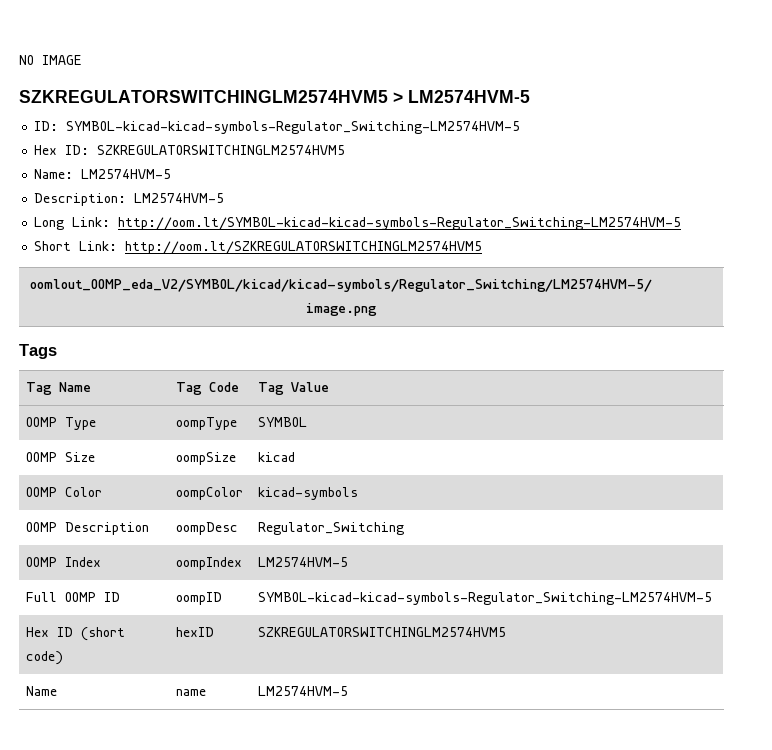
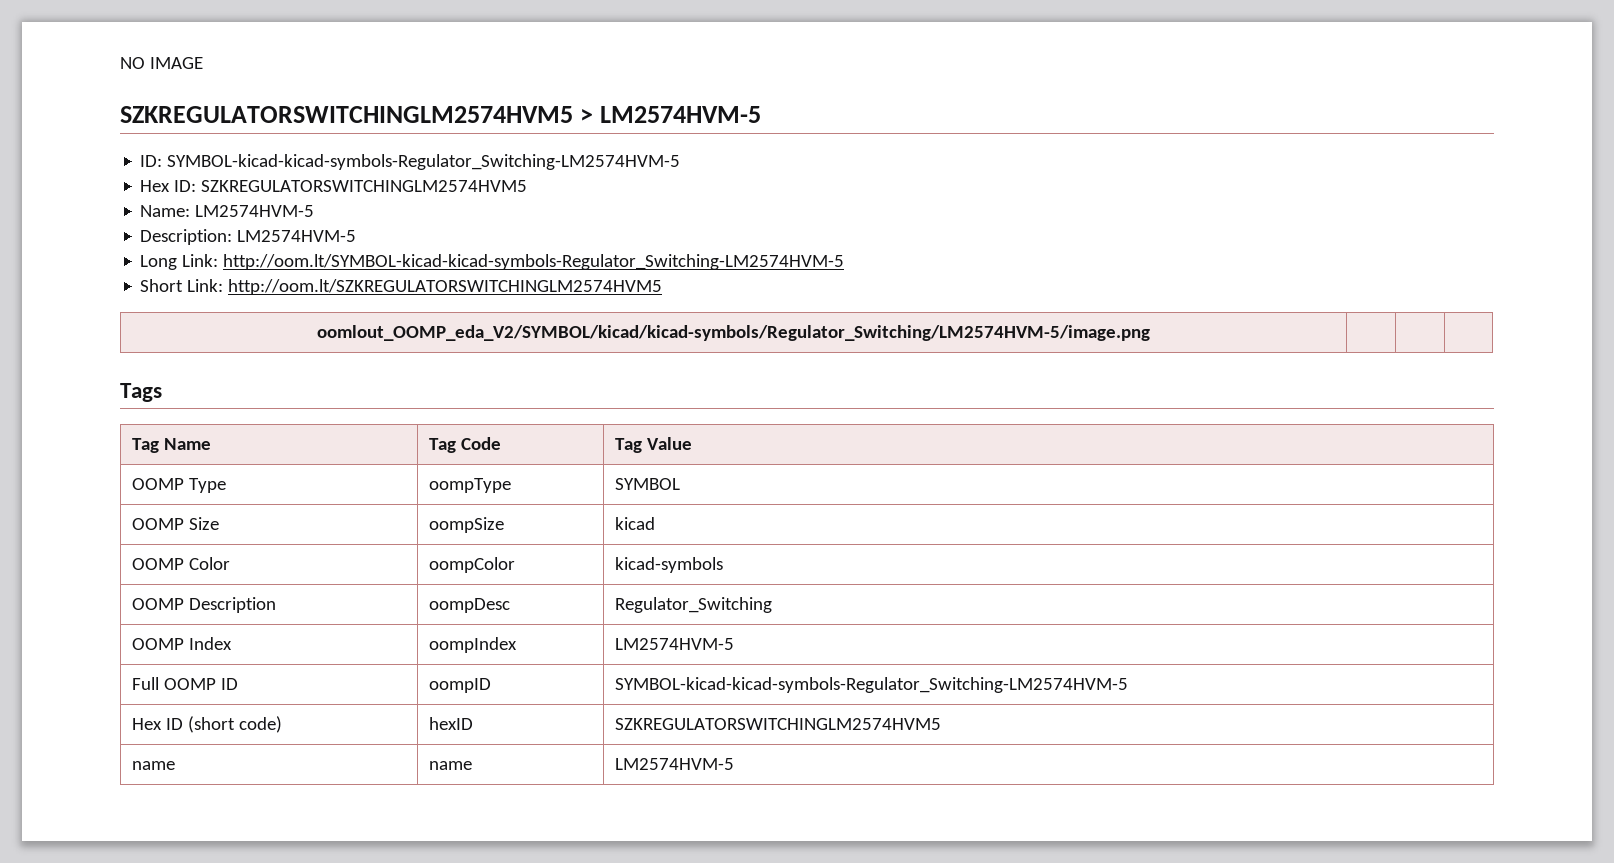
[25,686,57,696] Name -> [132,761,176,770] name

